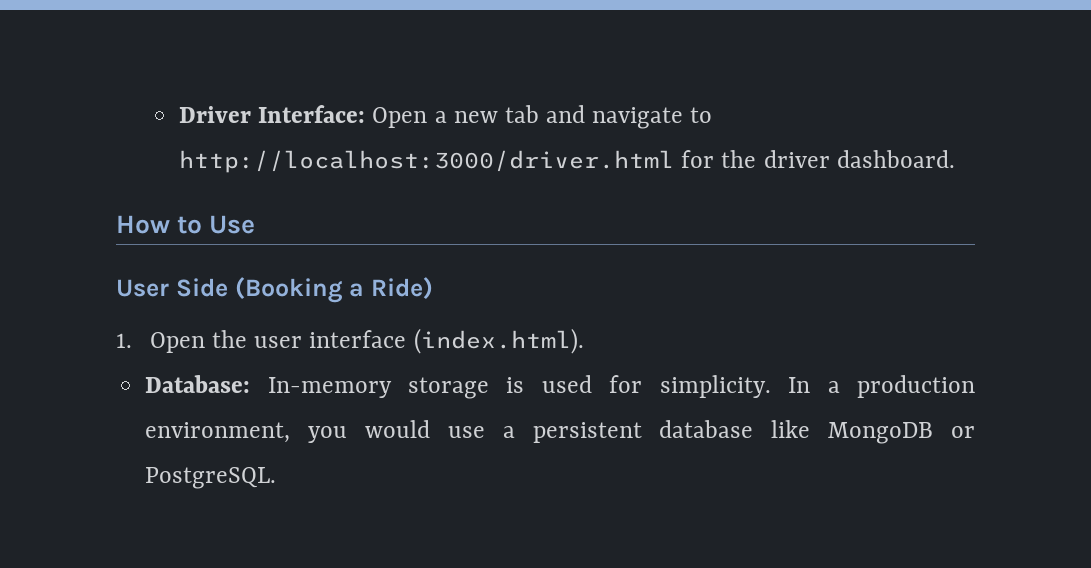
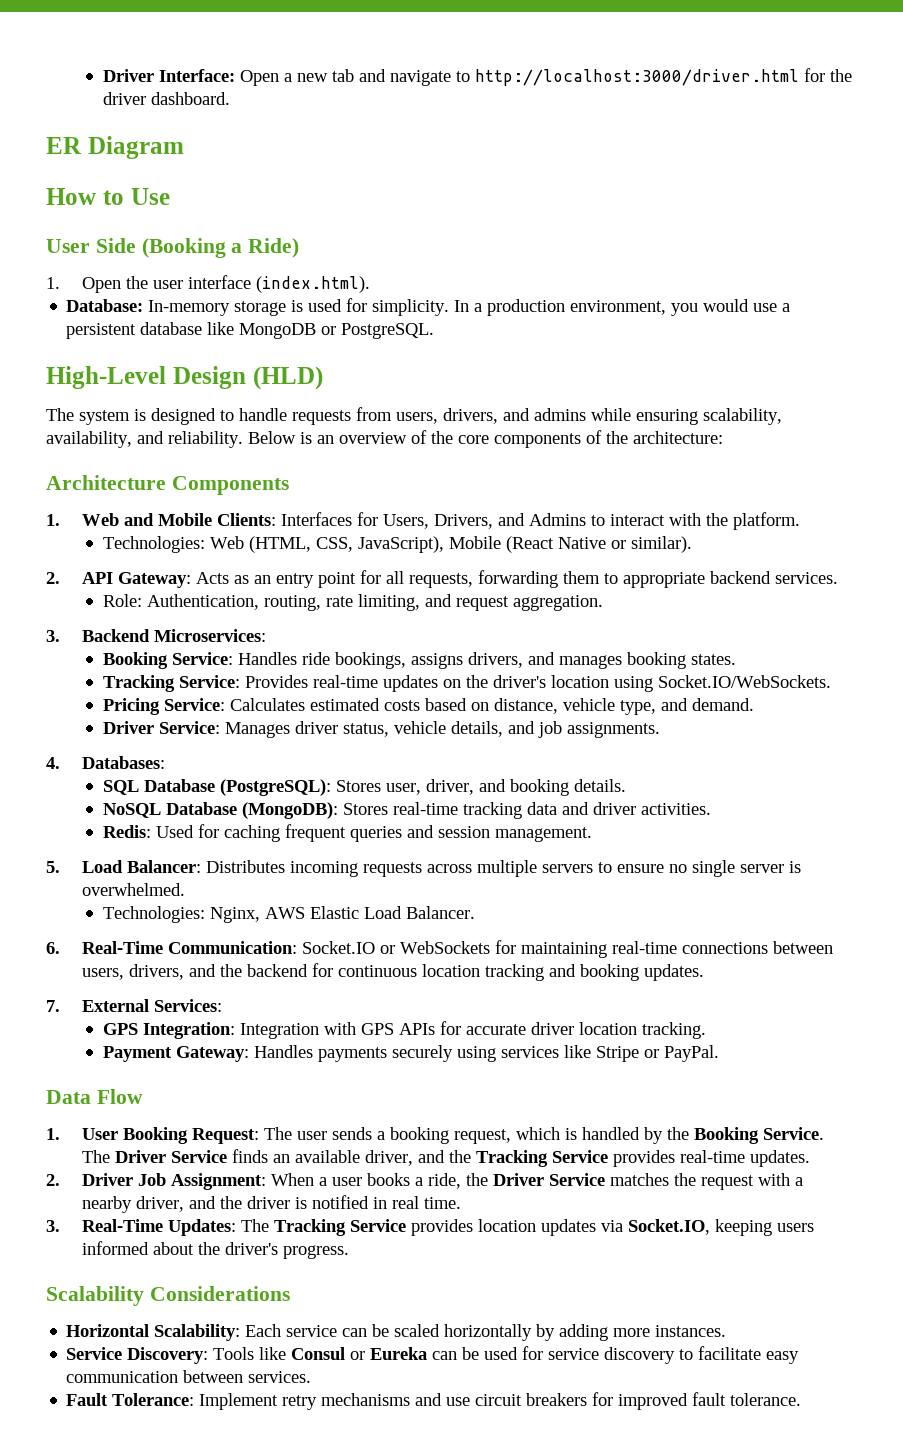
(955, 159) none -> [46,136,184,159] // ER Diagram
(277, 478) none -> [46,366,323,390] [46,407,782,425] [46,430,723,448] [46,475,289,495] [46,512,801,530] [102,536,692,553] [46,570,839,588] [102,594,603,611] [46,629,267,642] [102,652,736,669] [102,675,831,692] [102,698,754,715] [102,721,660,738] [46,756,166,769] [102,779,626,796] [102,802,711,819] [102,824,592,842] [46,860,802,877] [82,883,186,896] [102,906,475,923] [46,940,834,958] [82,963,705,981] [46,999,223,1012] [102,1021,706,1039] [102,1045,719,1062] [46,1089,143,1104] [46,1127,825,1144] [82,1149,811,1167] [46,1173,804,1190] [82,1195,462,1213] [46,1219,815,1236] [82,1241,350,1259] [46,1286,290,1306] [66,1324,727,1341] [66,1346,800,1364] [66,1370,312,1383] [66,1392,802,1410] // High-Level Design (HLD) // The system is designed to handle requests from users, drivers, and admins while ensuring scalability, availability, and reliability. Below is an overview of the core components of the architecture: // Architecture Components // 1. Web and Mobile Clients: Interfaces for Users, Drivers, and Admins to interact with the platform. // Technologies: Web (HTML, CSS, JavaScript), Mobile (React Native or similar). // 2. API Gateway: Acts as an entry point for all requests, forwarding them to appropriate backend services. // Role: Authentication, routing, rate limiting, and request aggregation. // 3. Backend Microservices: // Booking Service: Handles ride bookings, assigns drivers, and manages booking states. // Tracking Service: Provides real-time updates on the driver's location using Socket.IO/WebSockets. // Pricing Service: Calculates estimated costs based on distance, vehicle type, and demand. // Driver Service: Manages driver status, vehicle details, and job assignments. // 4. Databases: // SQL Database (PostgreSQL): Stores user, driver, and booking details. // NoSQL Database (MongoDB): Stores real-time tracking data and driver activities. // Redis: Used for caching frequent queries and session management. // 5. Load Balancer: Distributes incoming requests across multiple servers to ensure no single server is overwhelmed. // Technologies: Nginx, AWS Elastic Load Balancer. // 6. Real-Time Communication: Socket.IO or WebSockets for maintaining real-time connections between users, drivers, and the backend for continuous location tracking and booking updates. // 7. External Services: // GPS Integration: Integration with GPS APIs for accurate driver location tracking. // Payment Gateway: Handles payments securely using services like Stripe or PayPal. // Data Flow // 1. User Booking Request: The user sends a booking request, which is handled by the Booking Service. The Driver Service finds an available driver, and the Tracking Service provides real-time updates. // 2. Driver Job Assignment: When a user books a ride, the Driver Service matches the request with a nearby driver, and the driver is notified in real time. // 3. Real-Time Updates: The Tracking Service provides location updates via Socket.IO, keeping users informed about the driver's progress. // Scalability Considerations // Horizontal Scalability: Each service can be scaled horizontally by adding more instances. // Service Discovery: Tools like Consul or Eureka can be used for service discovery to facilitate easy communication between services. // Fault Tolerance: Implement retry mechanisms and use circuit breakers for improved fault tolerance.

